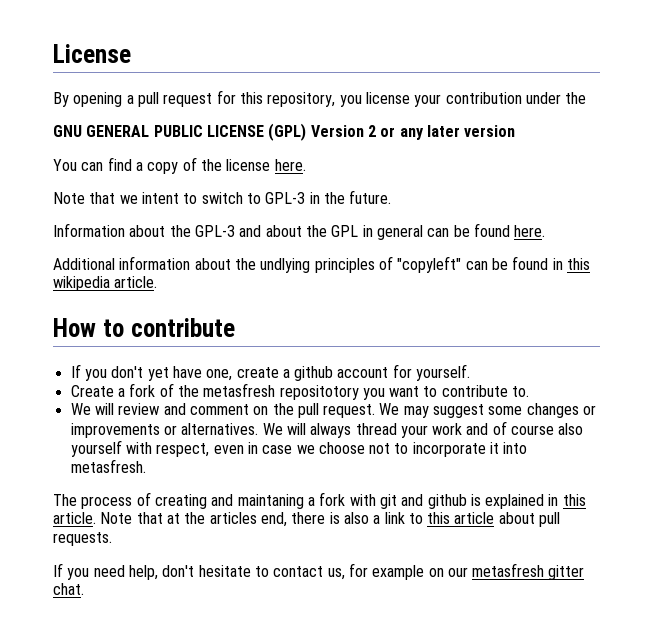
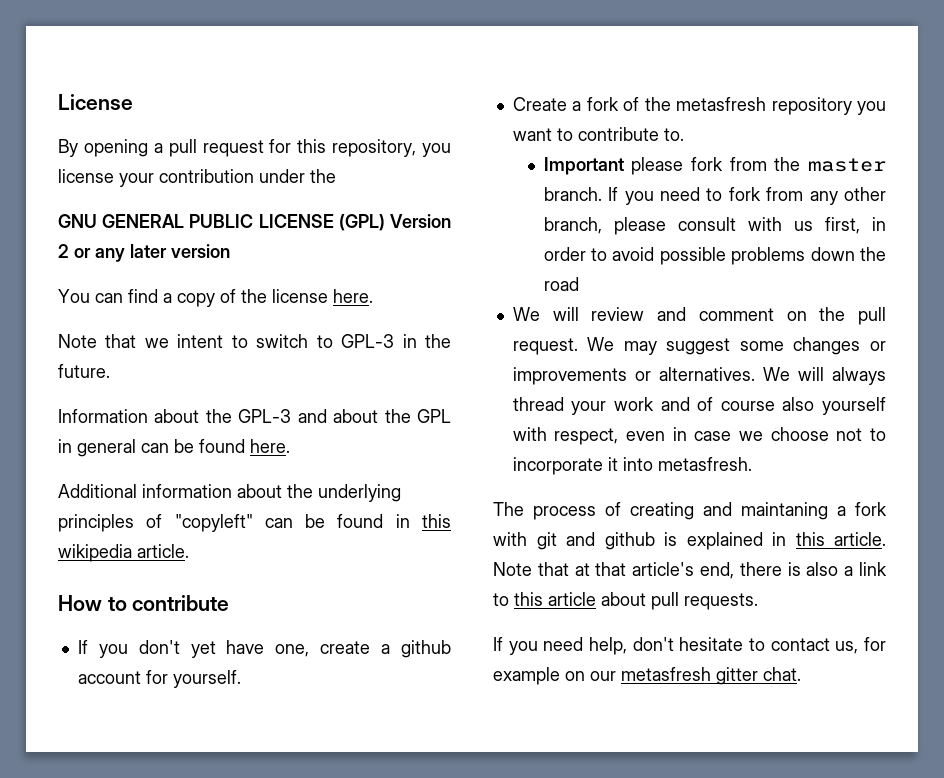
[260,258,311,273] undlying -> [318,484,401,502] underlying
[279,385,359,400] repositotory -> [771,97,852,115] repository
(530, 391) none -> [543,157,886,175] [543,187,887,205] [543,217,886,235] [543,247,886,265] [543,277,579,291] // Important please fork from the master branch. If you need to fork from any other branch, please consult with us first, in order to avoid possible problems down the road
[184,512,257,524] the articles -> [595,562,695,576] that article's

